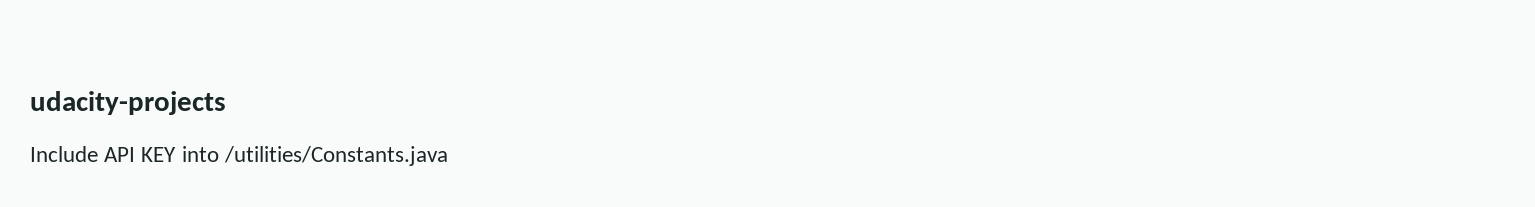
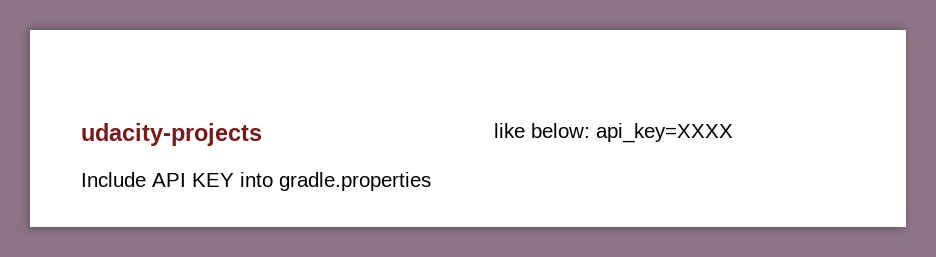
[223,146,448,166] /utilities/Constants.java -> [279,172,431,191] [494,123,733,143] gradle.properties like below: api_key=XXXX

